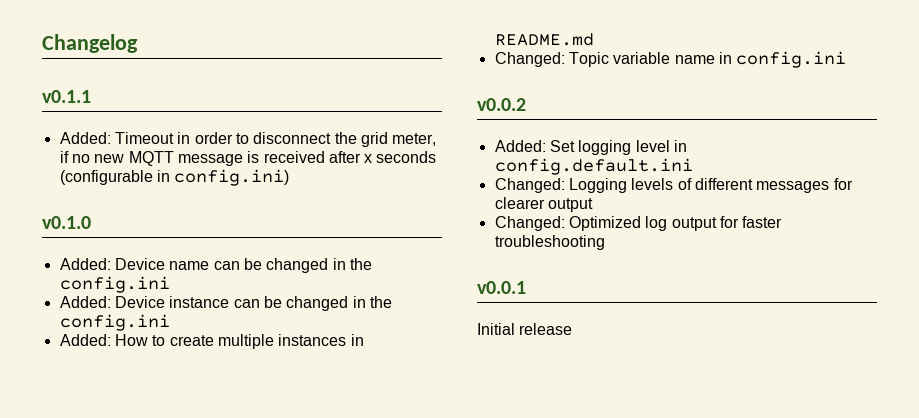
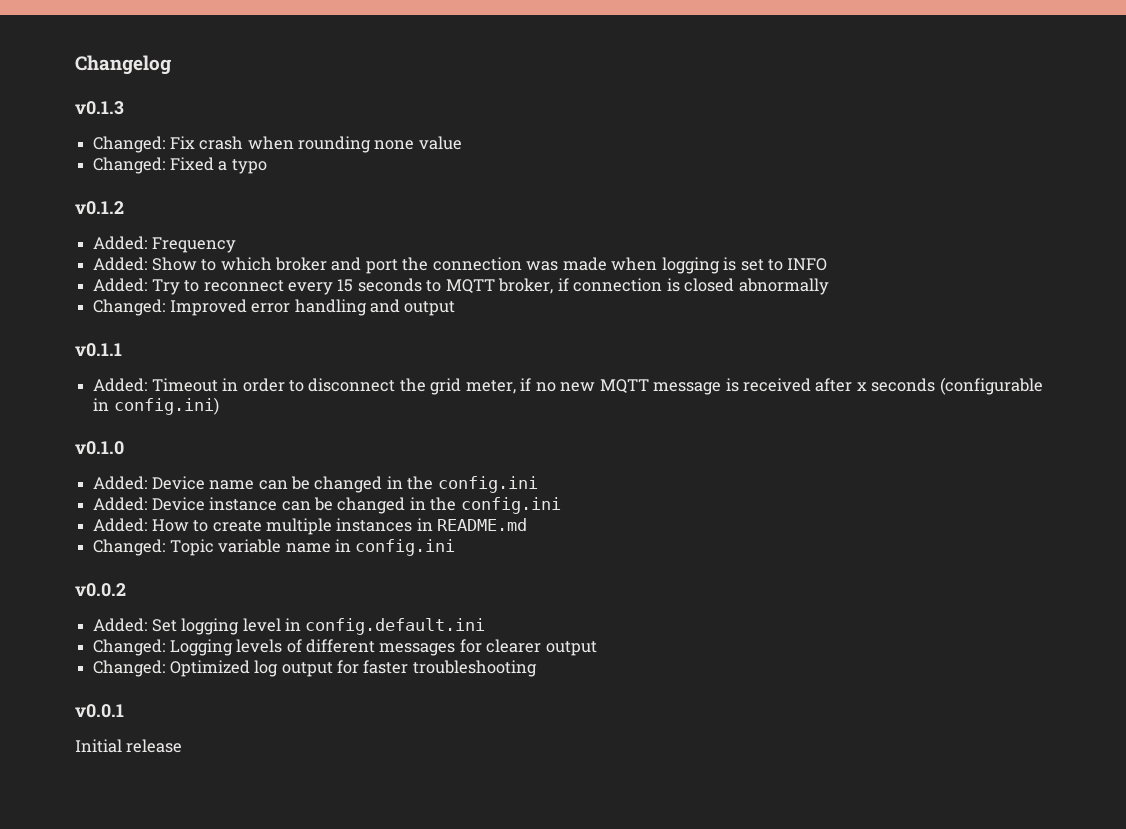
(138, 43) none -> [75,101,124,115] [93,136,462,153] [93,157,267,174] [75,201,124,215] [93,236,236,253] [93,257,828,274] [93,278,829,295] [93,299,456,316] // v0.1.3 // Changed: Fix crash when rounding none value // Changed: Fixed a typo // v0.1.2 // Added: Frequency // Added: Show to which broker and port the connection was made when logging is set to INFO // Added: Try to reconnect every 15 seconds to MQTT broker, if connection is closed abnormally // Changed: Improved error handling and output

